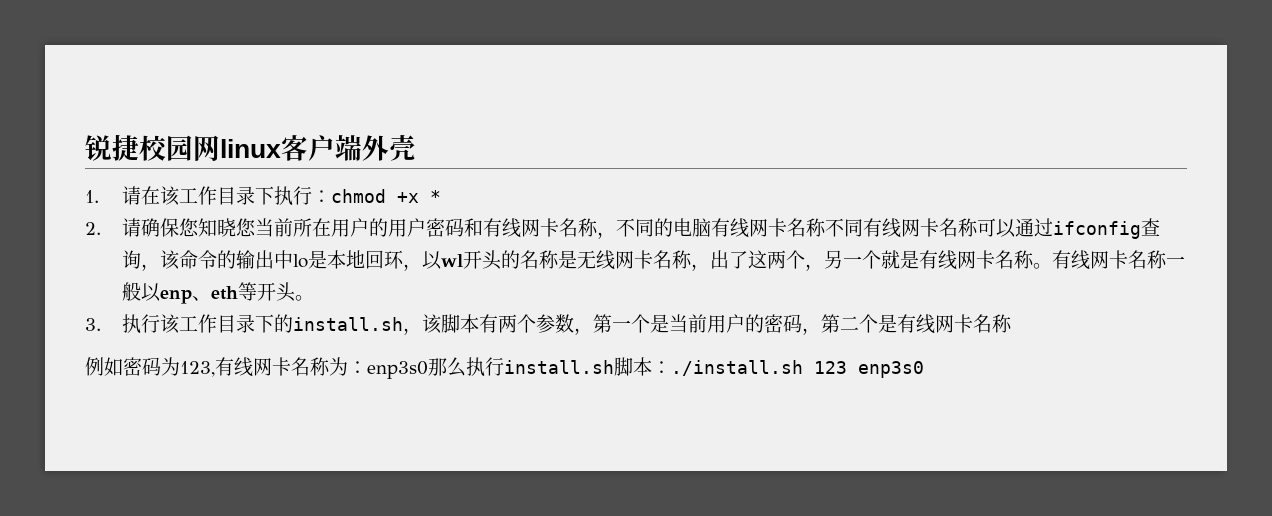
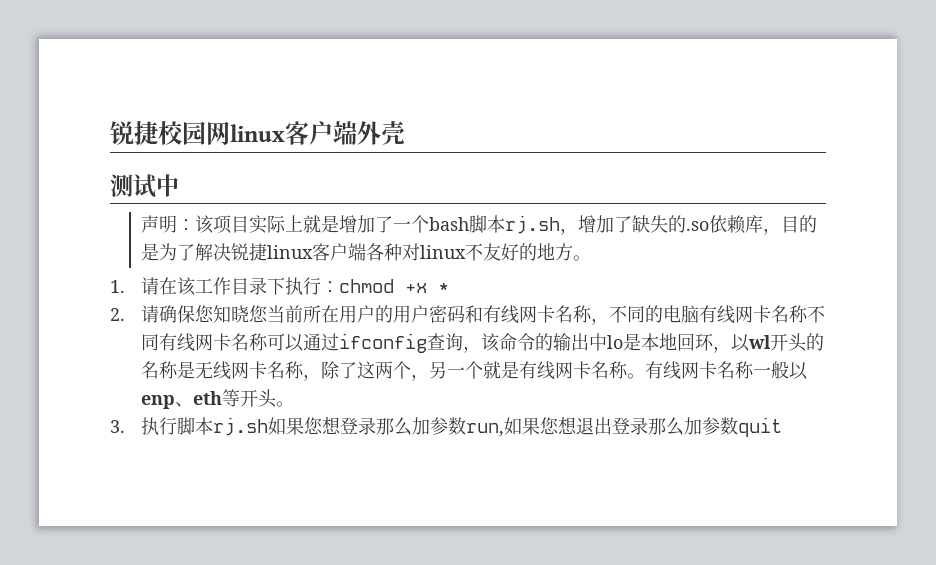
(416, 147) none -> [110,174,179,198] [141,215,818,235] [141,243,592,261] // 测试中 // 声明：该项目实际上就是增加了一个bash脚本rj.sh，增加了缺失的.so依赖库，目的是为了解决锐捷linux客户端各种对linux不友好的地方。
[710,250,730,269] 出 -> [321,361,341,379] 除
[160,314,1013,335] [85,357,924,379] 该工作目录下的install.sh，该脚本有两个参数，第一个是当前用户的密码，第二个是有线网卡名称 // 例如密码为123,有线网卡名称为：enp3s0那么执行install.sh脚本：./install.sh 123 enp3s0 -> [177,416,783,437] 脚本rj.sh如果您想登录那么加参数run,如果您想退出登录那么加参数quit

